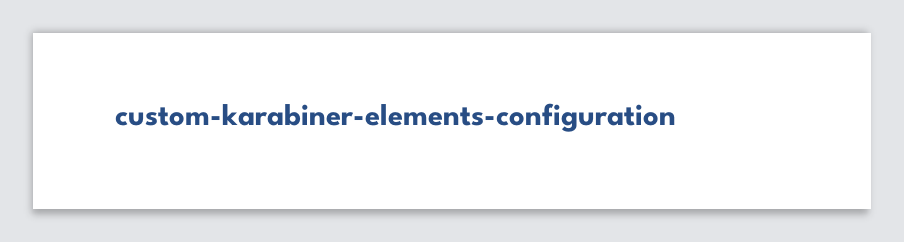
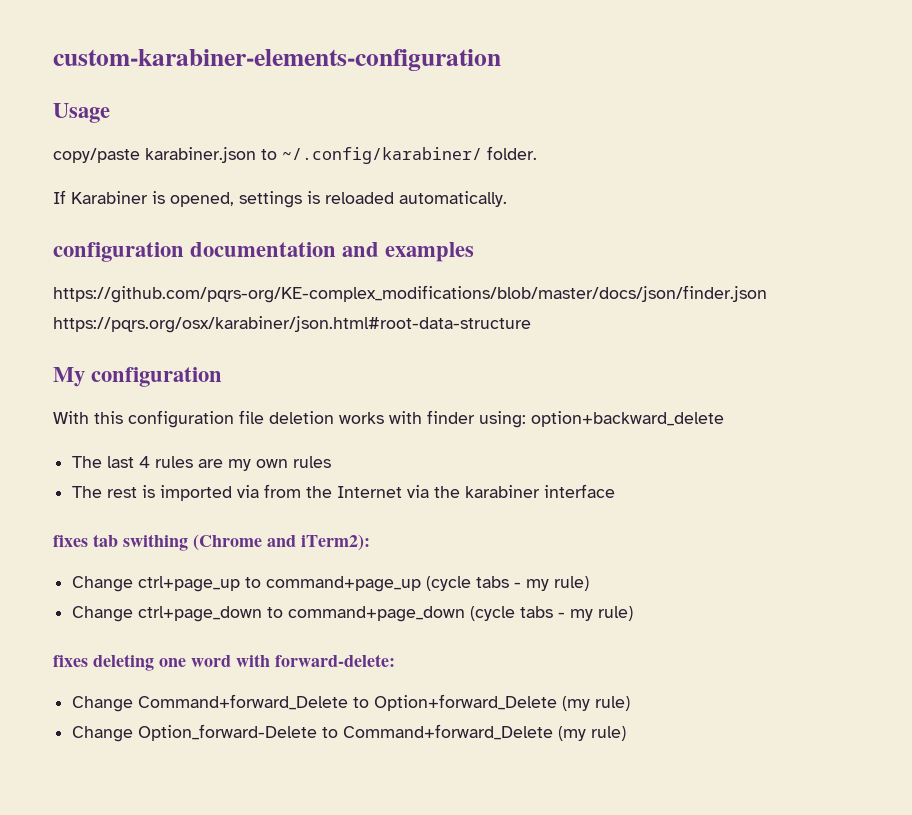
(676, 117) none -> [53,103,110,123] [53,146,537,164] [53,190,507,208] [53,242,475,262] [53,285,767,303] [53,316,531,333] [53,367,223,387] [53,410,724,428] [72,456,332,471] [72,484,616,501] [53,534,370,551] [72,576,590,592] [72,606,634,622] [53,654,395,671] [72,694,631,712] [72,724,627,742] // Usage // copy/paste karabiner.json to ~/.config/karabiner/ folder. // If Karabiner is opened, settings is reloaded automatically. // configuration documentation and examples // https://github.com/pqrs-org/KE-complex_modifications/blob/master/docs/json/finder.json https://pqrs.org/osx/karabiner/json.html#root-data-structure // My configuration // With this configuration file deletion works with finder using: option+backward_delete // The last 4 rules are my own rules // The rest is imported via from the Internet via the karabiner interface // fixes tab swithing (Chrome and iTerm2): // Change ctrl+page_up to command+page_up (cycle tabs - my rule) // Change ctrl+page_down to command+page_down (cycle tabs - my rule) // fixes deleting one word with forward-delete: // Change Command+forward_Delete to Option+forward_Delete (my rule) // Change Option_forward-Delete to Command+forward_Delete (my rule)

